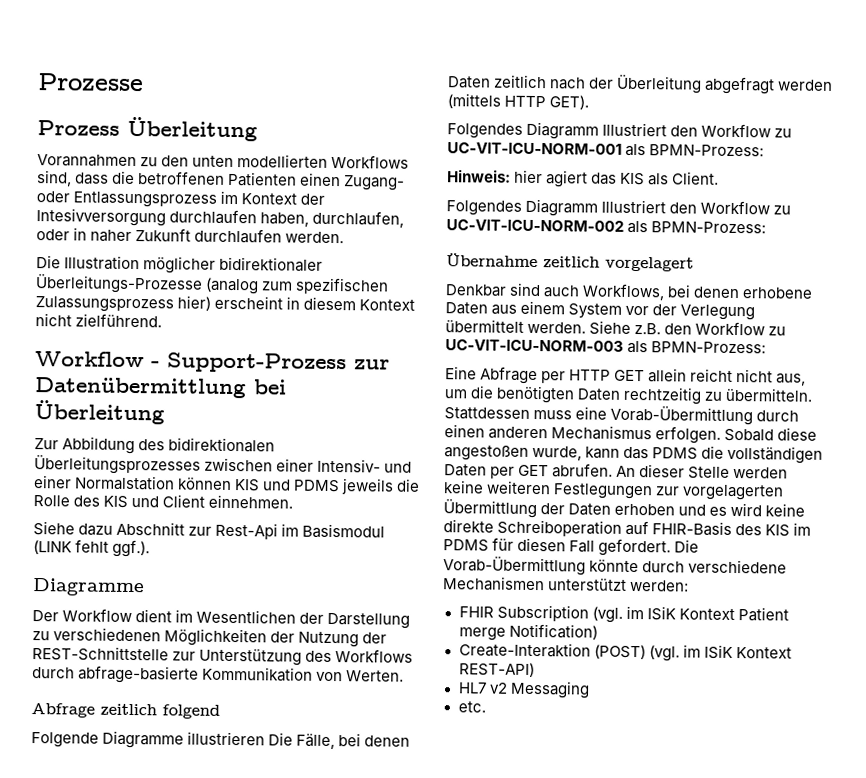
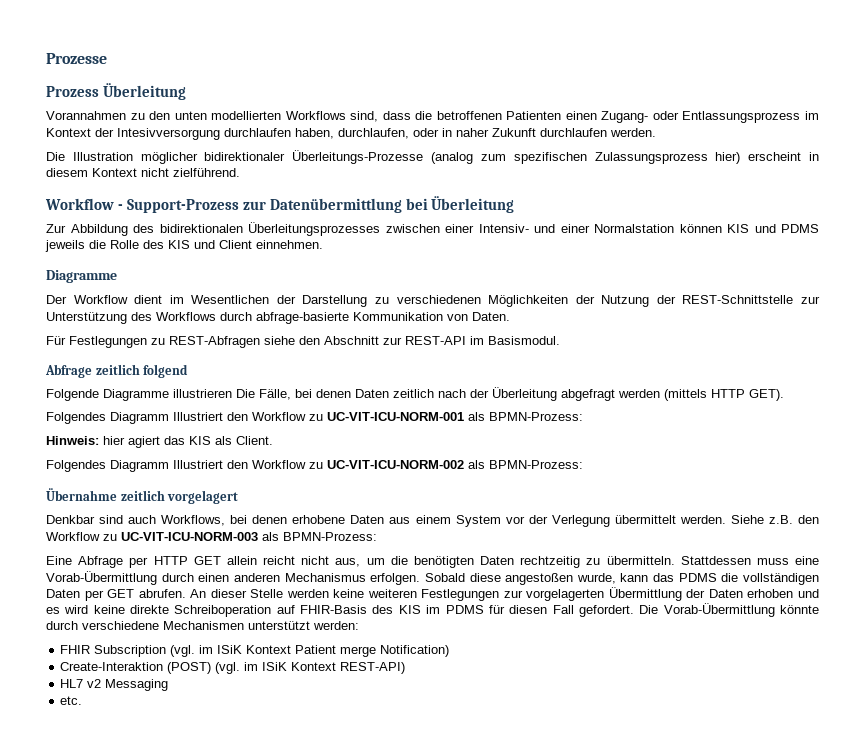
[33,521,386,540] [33,539,151,558] // Siehe dazu Abschnitt zur Rest-Api im Basismodul (LINK fehlt ggf.). -> (323, 244) none
[346,670,405,682] Werten. -> [472,312,510,321] [46,336,560,348] Daten. // Für Festlegungen zu REST-Abfragen siehe den Abschnitt zur REST-API im Basismodul.

